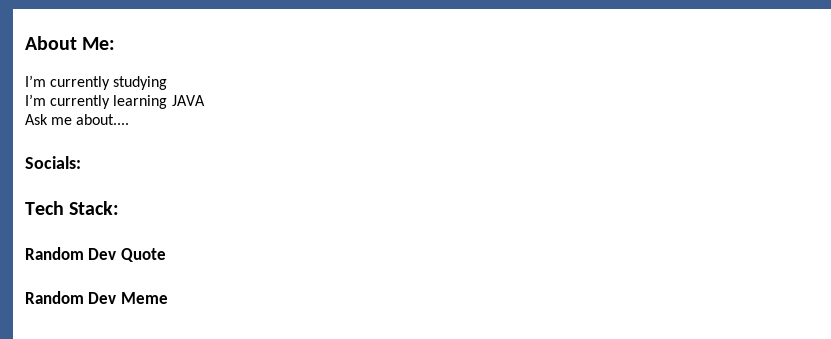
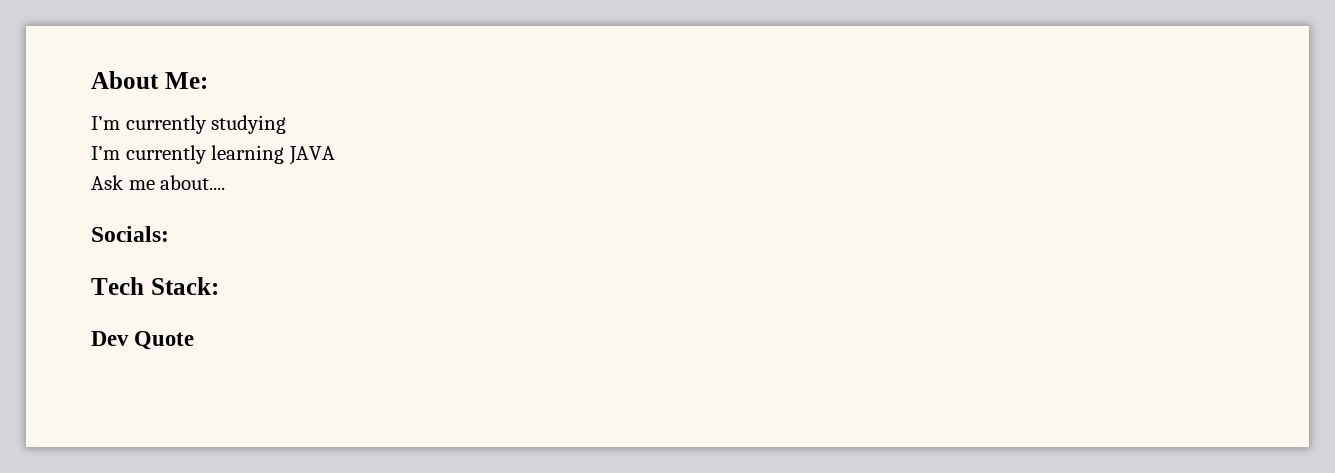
[25,247,84,260] Random -> (219, 286) none
[25,291,168,304] // Random Dev Meme -> (195, 340) none

